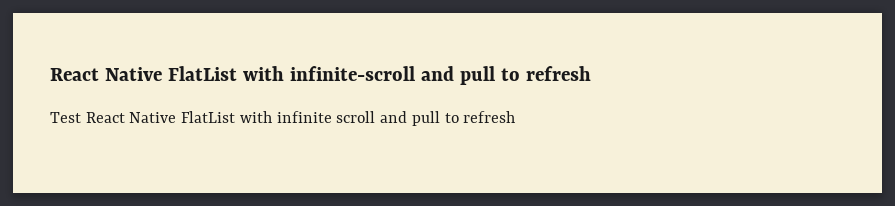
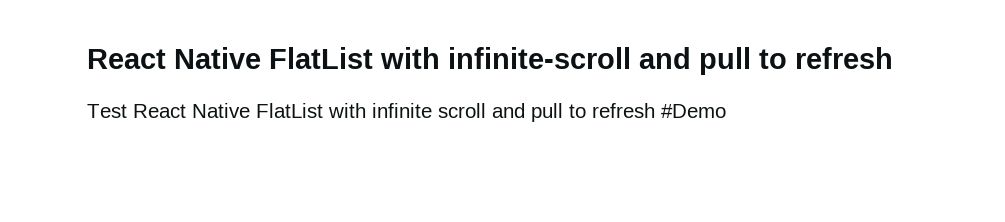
(516, 117) none -> [661,104,726,118] #Demo

